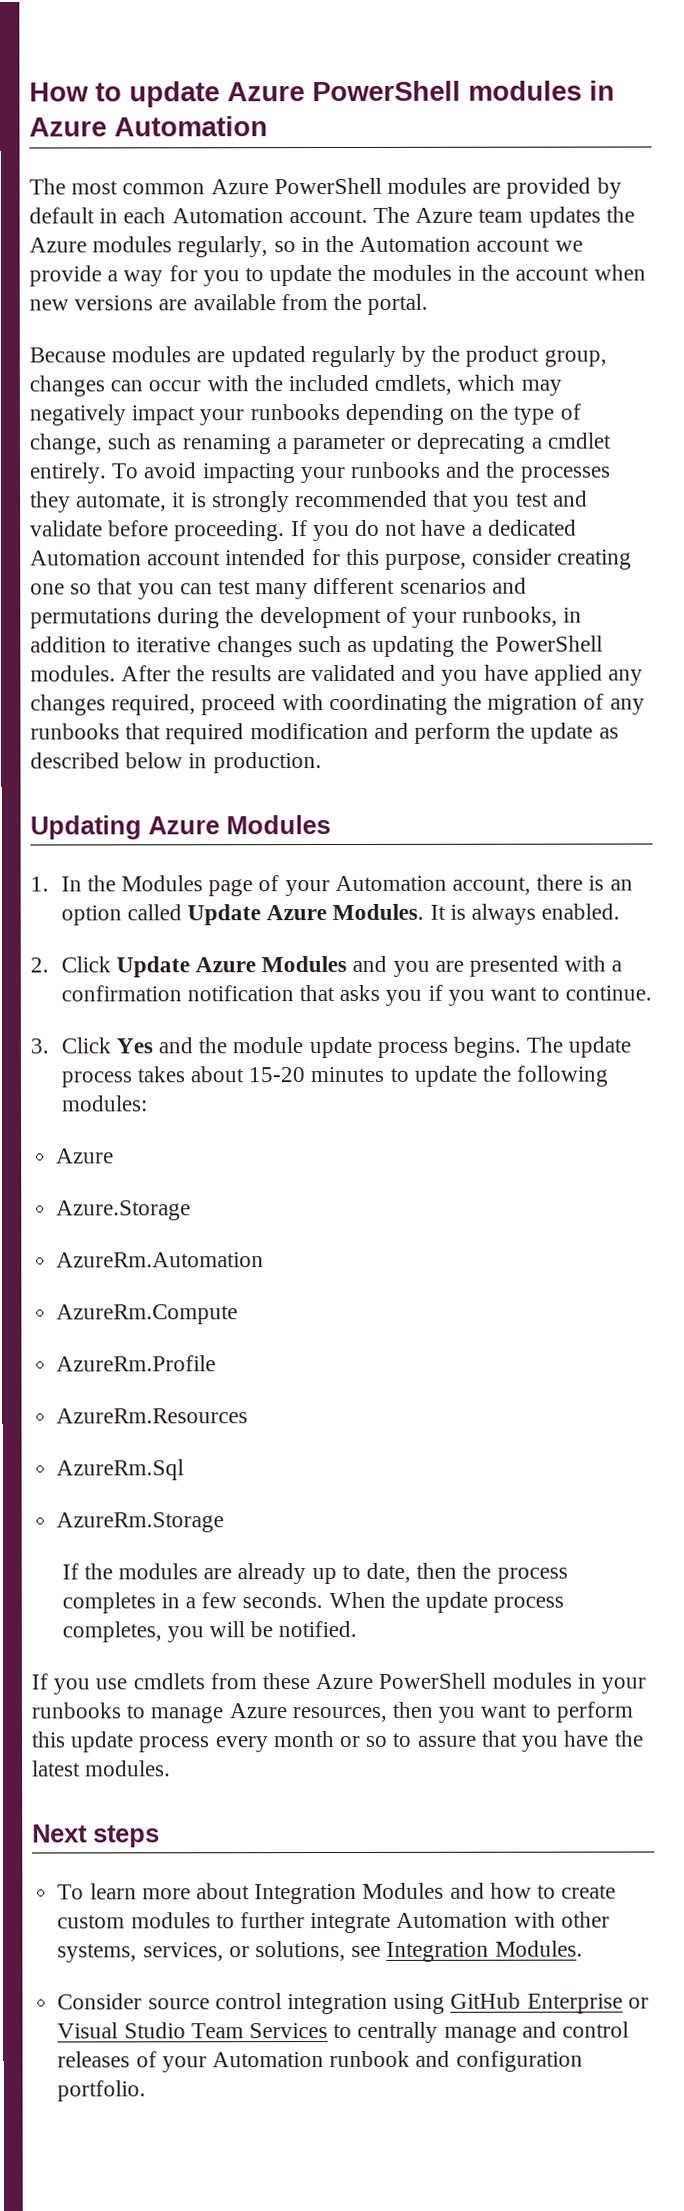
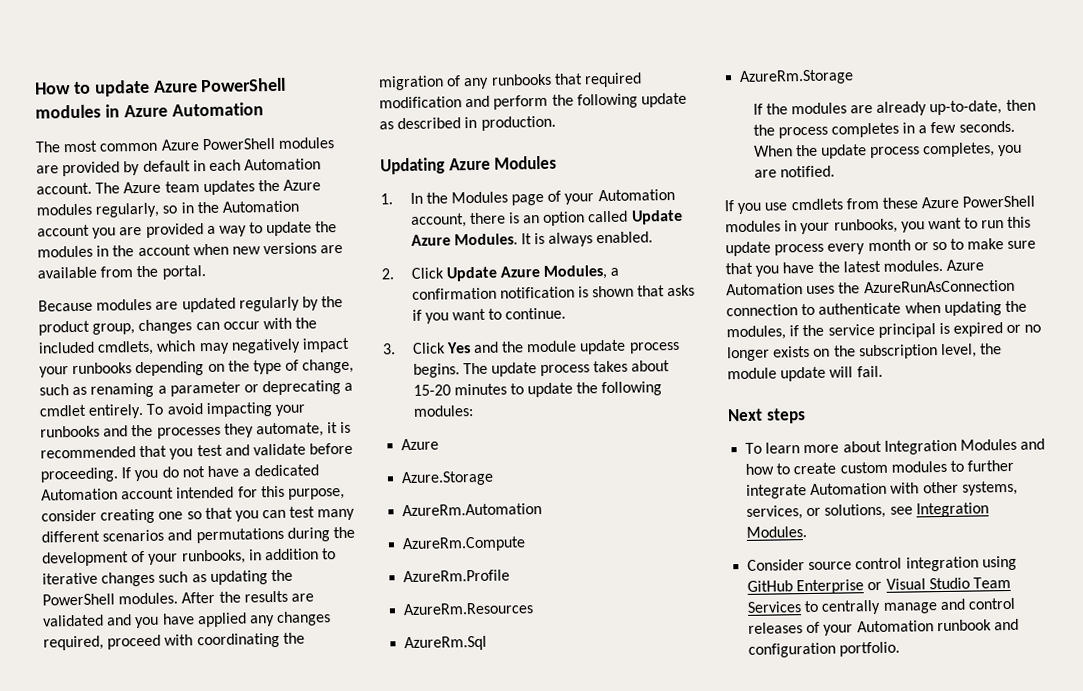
[554,240,583,252] [29,265,240,287] we provide a way for you -> [92,223,247,239] you are provided a way
[211,491,290,513] strongly -> (352, 427) none
(526, 730) none -> [576,93,638,109] following
[125,752,184,769] below -> (462, 123) none
[261,955,607,977] Modules and you are presented with -> [543,264,609,280] Modules,
(294, 993) none -> [577,285,635,298] is shown
[385,989,423,1006] you -> (696, 290) none
[311,1562,412,1585] up to date, -> [929,100,1003,116] up-to-date,
[208,1621,274,1638] will be -> [753,169,777,178] are
[31,1701,633,1724] runbooks to manage Azure resources, then you want to perform -> [833,217,1005,234] runbooks, you want to run
[416,1735,477,1747] assure -> [967,238,1037,250] make sure
(172, 1768) none -> [946,259,985,271] [726,279,1015,296] [726,300,1027,317] [726,322,1042,341] [727,343,1003,362] [727,365,883,382] Azure Automation uses the AzureRunAsConnection connection to authenticate when updating the modules, if the service principal is expired or no longer exists on the subscription level, the module update will fail.

